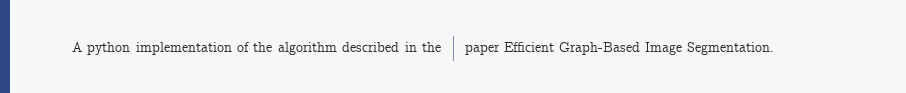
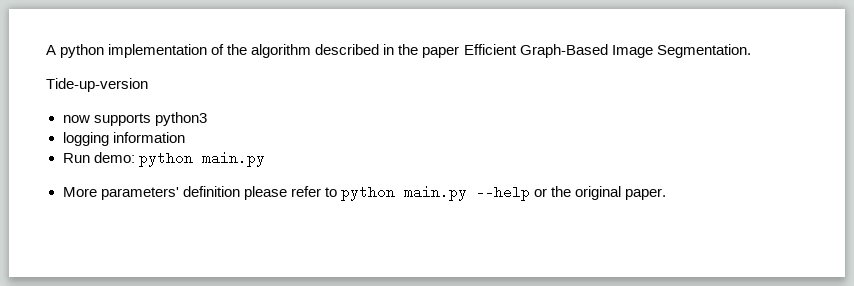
(774, 48) none -> [46,78,148,92] [62,112,207,126] [62,132,185,146] [62,151,265,167] [62,185,666,201] // Tide-up-version // now supports python3 // logging information // Run demo: python main.py // More parameters' definition please refer to python main.py --help or the original paper.

